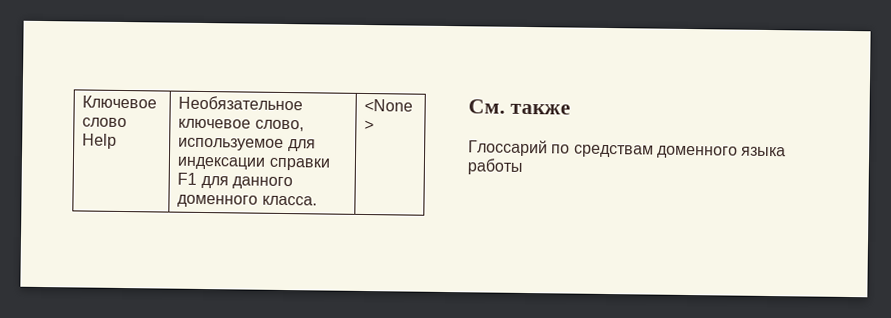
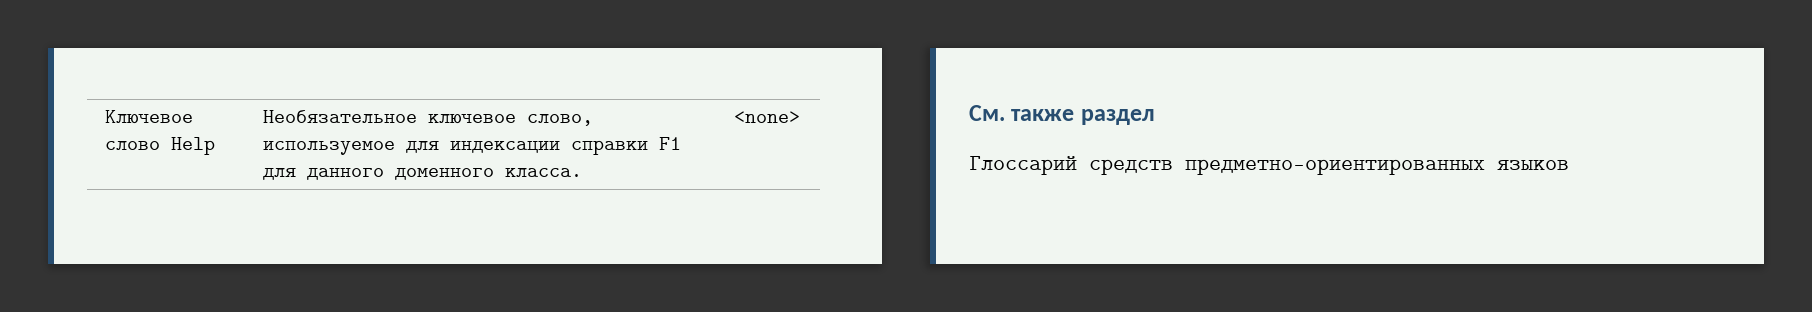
[364,98,414,112] [364,119,375,131] <None > -> [733,111,800,123] <none>
(571, 109) none -> [1080,109,1155,125] раздел
[551,144,787,159] [467,158,524,175] по средствам доменного языка работы -> [1089,159,1569,175] средств предметно-ориентированных языков

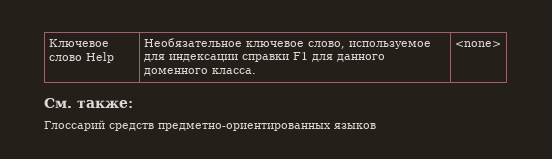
[1011,109,1155,125] также раздел -> [77,100,133,108] также:

